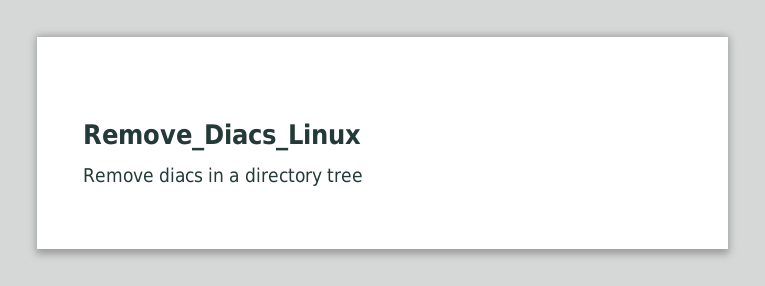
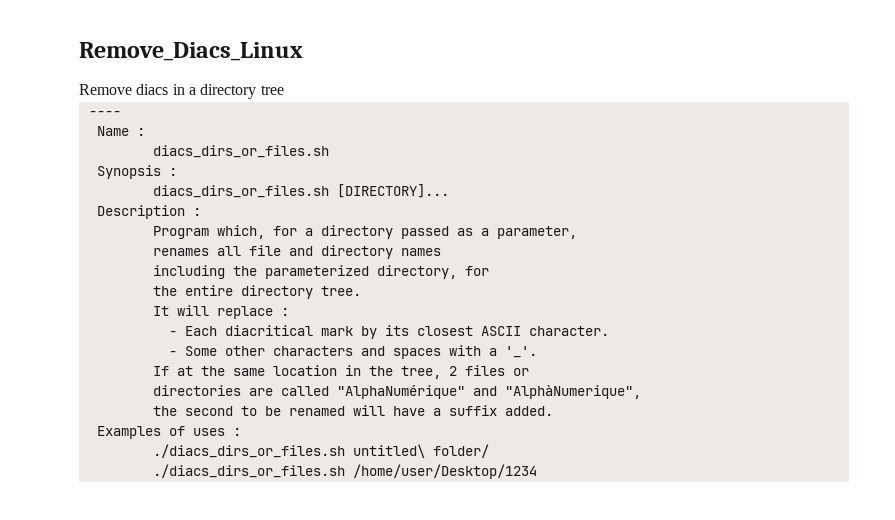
(363, 175) none -> [88,111,121,116] [96,126,145,136] [152,145,329,158] [96,165,177,179] [152,184,449,198] [96,205,201,219] [152,225,577,239] [152,245,441,259] [152,265,489,279] [152,285,361,299] [152,305,289,319] [168,325,609,339] [168,345,537,359] [152,365,529,379] [152,385,641,399] [152,405,553,416] [96,426,241,439] [152,444,489,458] [152,464,537,479] // ---- // Name : // diacs_dirs_or_files.sh // Synopsis : // diacs_dirs_or_files.sh [DIRECTORY]... // Description : // Program which, for a directory passed as a parameter, // renames all file and directory names // including the parameterized directory, for // the entire directory tree. // It will replace : // - Each diacritical mark by its closest ASCII character. // - Some other characters and spaces with a '_'. // If at the same location in the tree, 2 files or // directories are called "AlphaNumérique" and "AlphàNumerique", // the second to be renamed will have a suffix added. // Examples of uses : // ./diacs_dirs_or_files.sh untitled\ folder/ // ./diacs_dirs_or_files.sh /home/user/Desktop/1234

